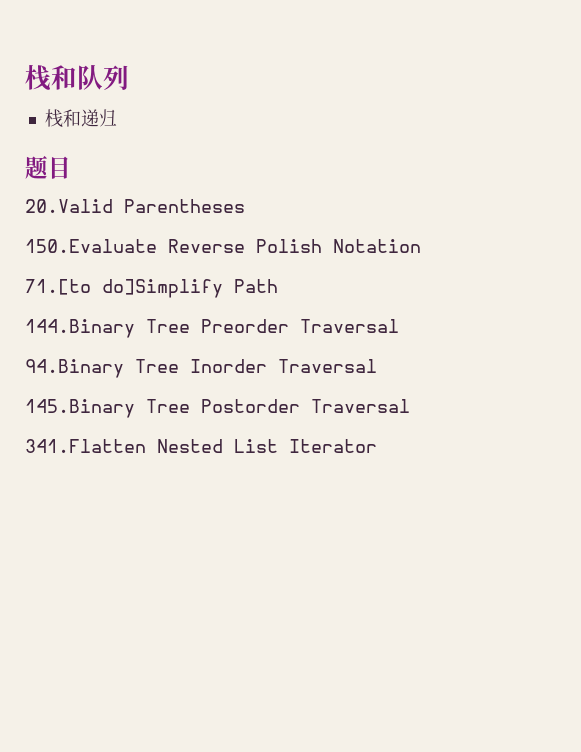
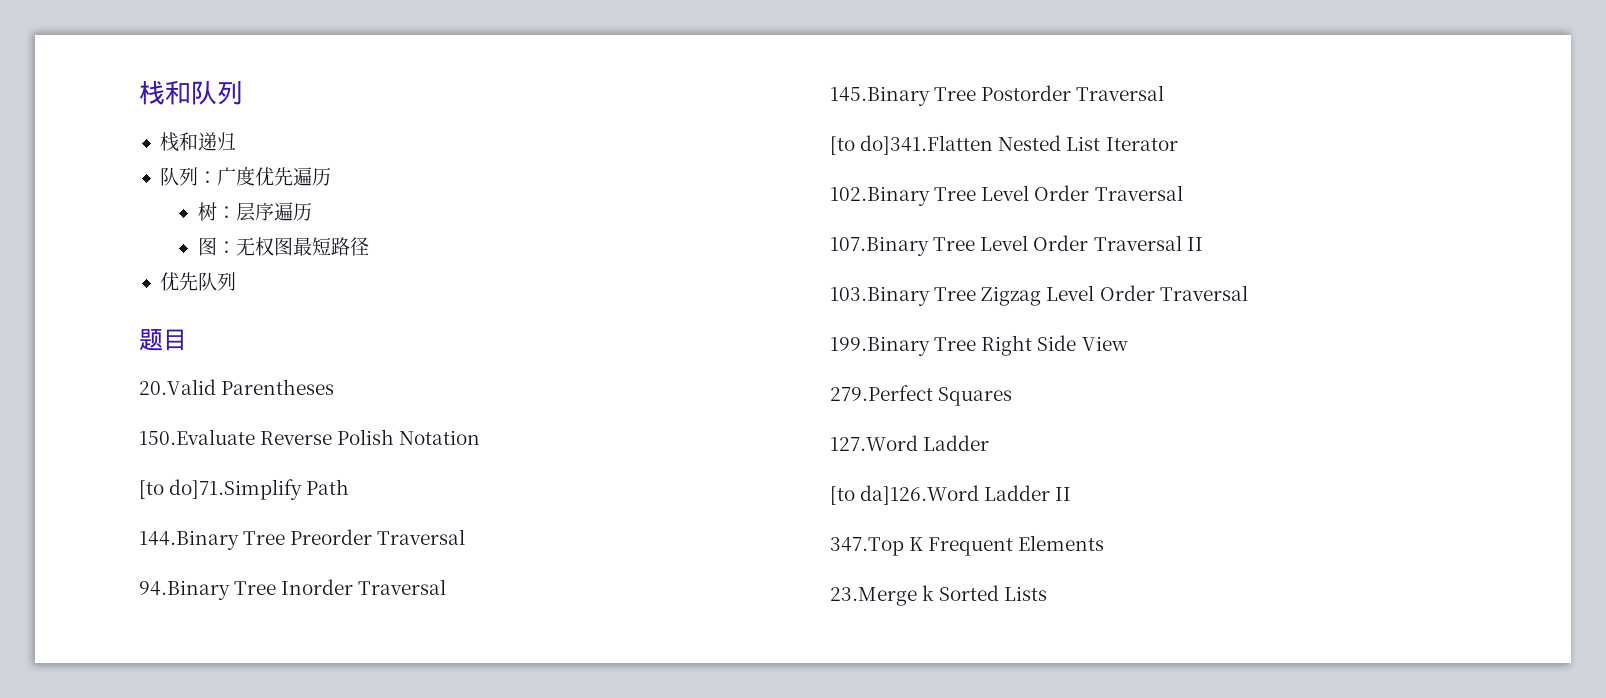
(117, 118) none -> [159,167,331,186] [197,202,312,222] [197,237,369,256] [159,272,236,291] // 队列：广度优先遍历 // 树：层序遍历 // 图：无权图最短路径 // 优先队列
[25,279,223,298] 71.[to do]Simplify -> [139,479,303,500] [to do]71.Simplify
[25,439,146,453] 341.Flatten -> [830,135,994,155] [to do]341.Flatten
(377, 446) none -> [830,185,1183,206] [830,235,1203,256] [830,285,1248,306] [830,335,1128,356] [830,385,1013,406] [830,435,990,451] [830,485,1072,505] [830,535,1105,556] [830,585,1048,606] // 102.Binary Tree Level Order Traversal // 107.Binary Tree Level Order Traversal II // 103.Binary Tree Zigzag Level Order Traversal // 199.Binary Tree Right Side View // 279.Perfect Squares // 127.Word Ladder // [to da]126.Word Ladder II // 347.Top K Frequent Elements // 23.Merge k Sorted Lists

